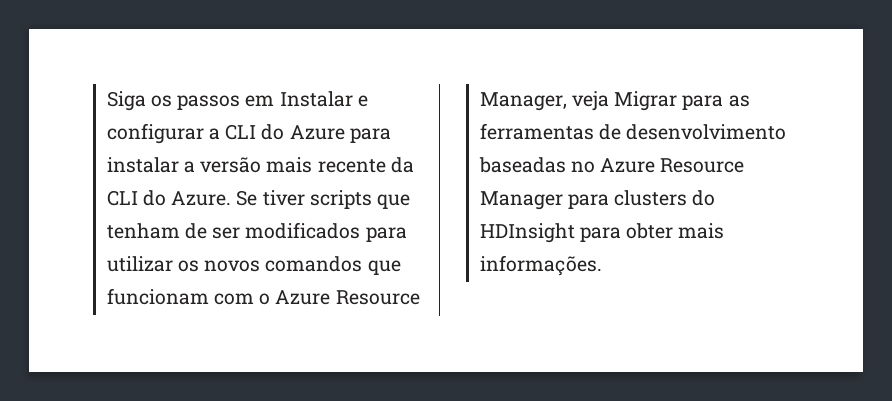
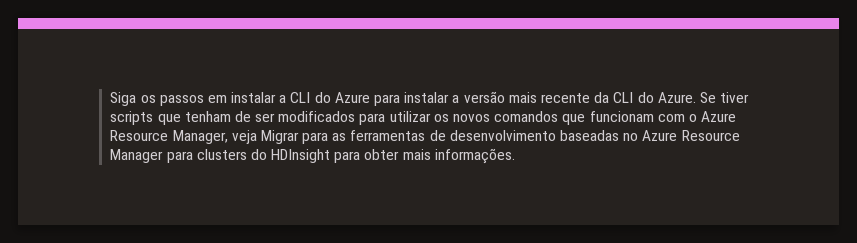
[279,91,368,107] [106,123,204,144] Instalar e configurar -> [231,92,277,103] instalar

